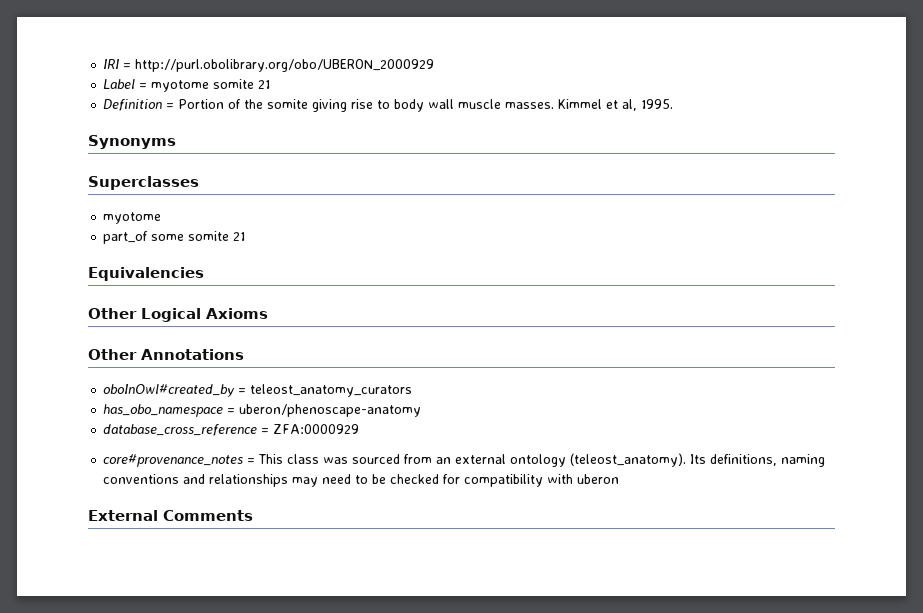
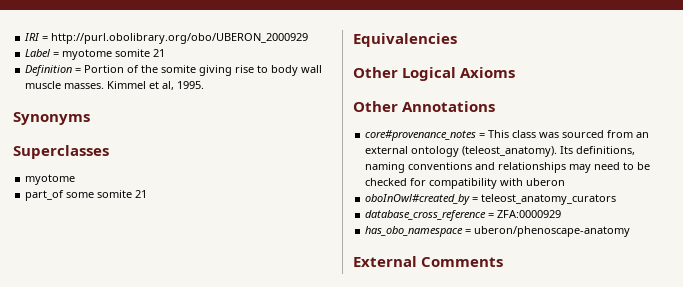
[103,384,413,397] [103,404,422,417] [103,424,360,436] // oboInOwl#created_by = teleost_anatomy_curators // has_obo_namespace = uberon/phenoscape-anatomy // database_cross_reference = ZFA:0000929 -> (496, 106) none
(620, 479) none -> [365,194,617,205] [365,210,562,221] [365,226,631,237] // oboInOwl#created_by = teleost_anatomy_curators // database_cross_reference = ZFA:0000929 // has_obo_namespace = uberon/phenoscape-anatomy

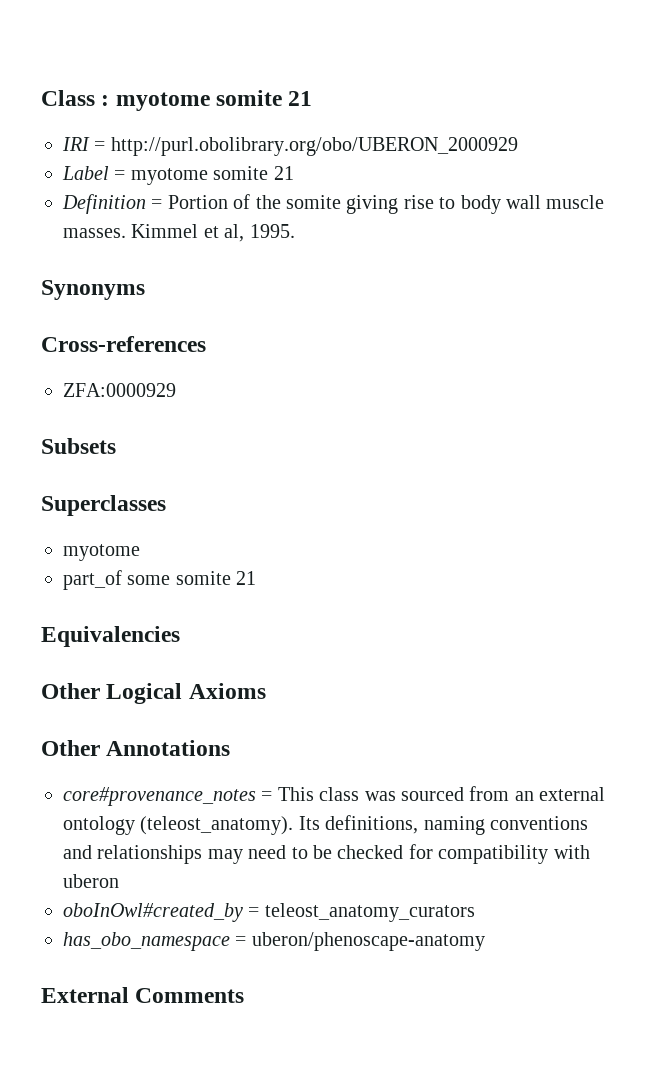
(24, 37) none -> [41,90,313,111] Class : myotome somite 21 //
(90, 118) none -> [41,336,206,352] [63,383,176,397] [41,438,116,454] // Cross-references // ZFA:0000929 // Subsets
[365,210,562,221] // database_cross_reference = ZFA:0000929 -> (475, 912) none

